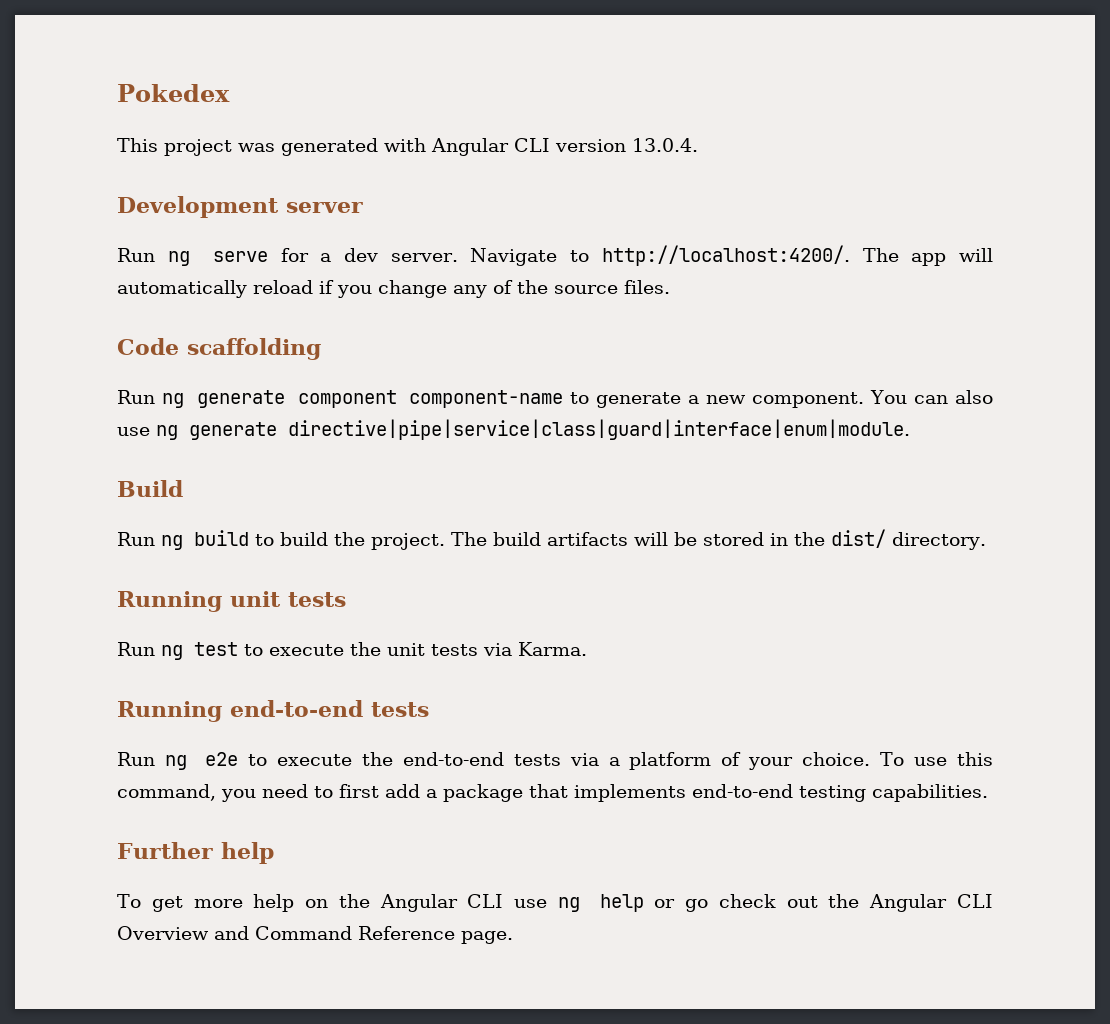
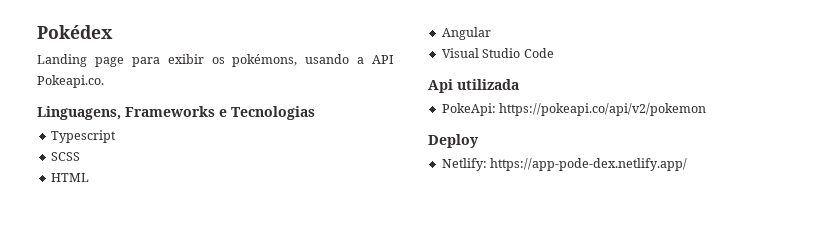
[117,84,230,102] [117,138,698,156] [117,196,363,218] [117,245,993,266] [117,280,670,298] [117,338,321,360] [117,390,993,408] [117,419,910,440] [117,480,183,497] [117,529,986,550] [117,591,346,612] [117,642,587,660] [117,700,429,722] [117,752,993,770] [117,784,988,802] [117,842,274,864] [117,894,993,912] [117,926,513,944] Pokedex // This project was generated with Angular CLI version 13.0.4. // Development server // Run ng serve for a dev server. Navigate to http://localhost:4200/. The app will automatically reload if you change any of the source files. // Code scaffolding // Run ng generate component component-name to generate a new component. You can also use ng generate directive|pipe|service|class|guard|interface|enum|module. // Build // Run ng build to build the project. The build artifacts will be stored in the dist/ directory. // Running unit tests // Run ng test to execute the unit tests via Karma. // Running end-to-end tests // Run ng e2e to execute the end-to-end tests via a platform of your choice. To use this command, you need to first add a package that implements end-to-end testing capabilities. // Further help // To get more help on the Angular CLI use ng help or go check out the Angular CLI Overview and Command Reference page. -> [37,25,113,39] [37,54,394,67] [37,75,104,88] [37,106,315,120] [50,130,116,143] [50,152,80,161] [50,173,89,182] [441,27,491,40] [441,48,554,58] [428,79,519,93] [441,103,707,116] [428,134,479,148] [441,158,688,171] Pokédex // Landing page para exibir os pokémons, usando a API Pokeapi.co. // Linguagens, Frameworks e Tecnologias // Typescript // SCSS // HTML // Angular // Visual Studio Code // Api utilizada // PokeApi: https://pokeapi.co/api/v2/pokemon // Deploy // Netlify: https://app-pode-dex.netlify.app/

